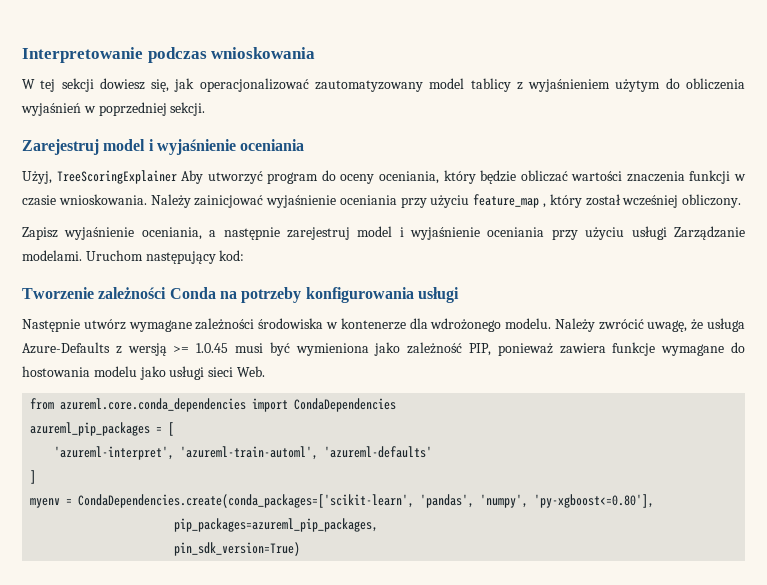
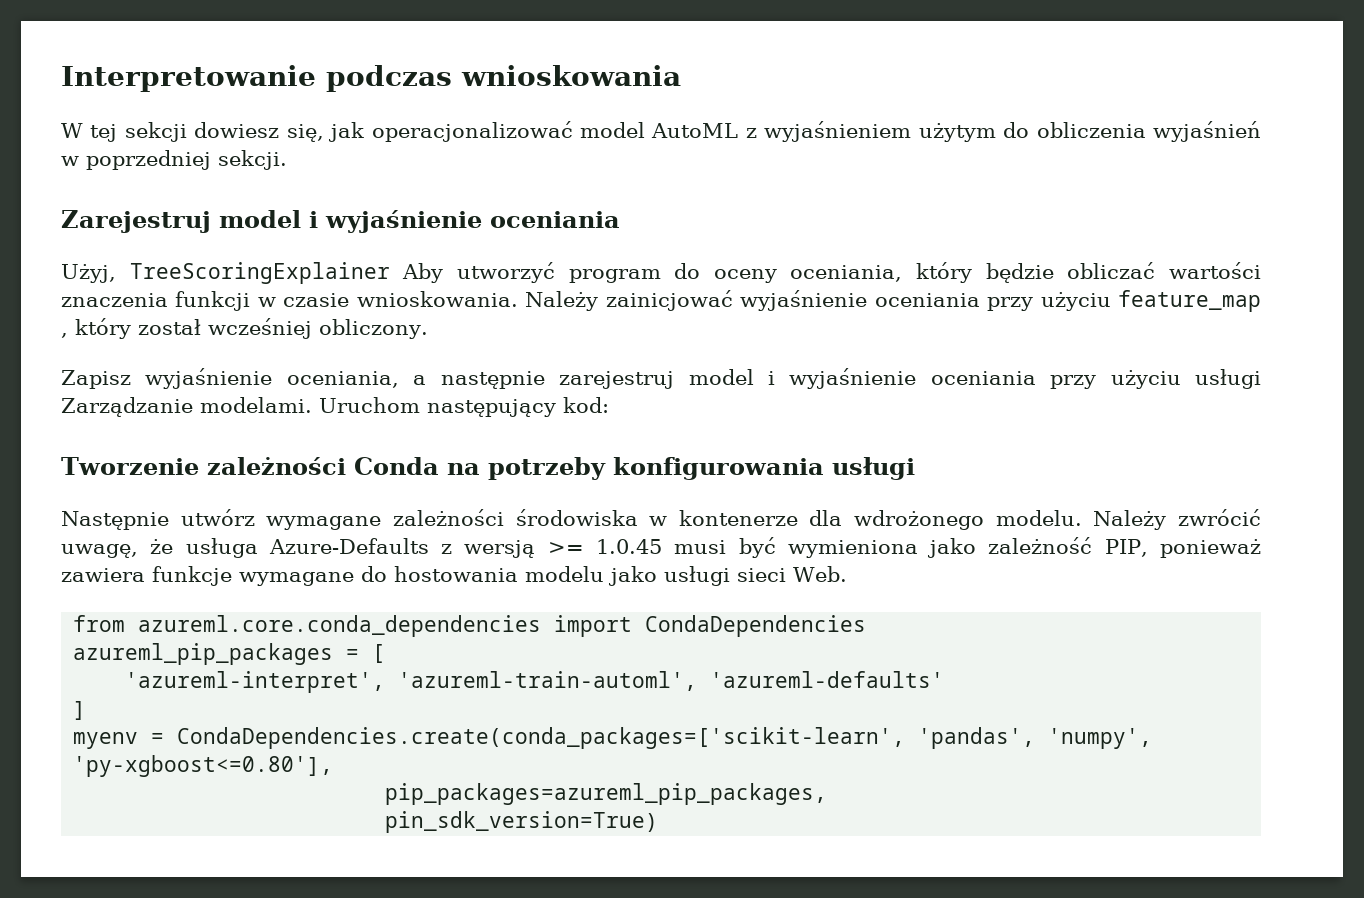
[314,78,511,92] zautomatyzowany model tablicy -> [580,122,739,138] model AutoML

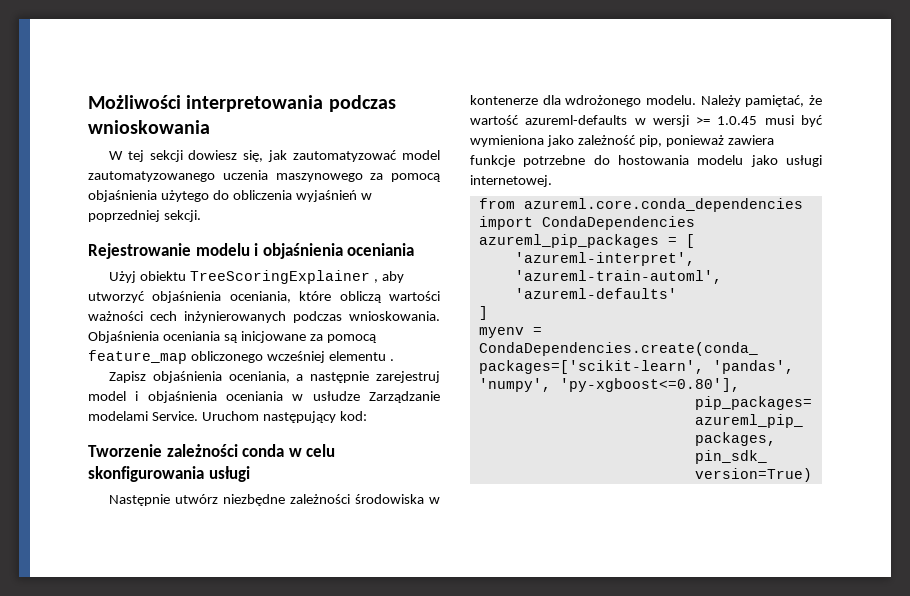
[61,65,316,92] Interpretowanie -> [88,95,324,112] Możliwości interpretowania
[371,121,996,142] operacjonalizować model AutoML z wyjaśnieniem użytym -> [293,150,440,162] [88,170,441,182] [88,190,209,202] zautomatyzować model zautomatyzowanego uczenia maszynowego za pomocą objaśnienia użytego
[61,210,620,233] [61,262,1261,284] [61,290,1262,312] [61,318,428,339] Zarejestruj model i wyjaśnienie oceniania // Użyj, TreeScoringExplainer Aby utworzyć program do oceny oceniania, który będzie obliczać wartości znaczenia funkcji w czasie wnioskowania. Należy zainicjować wyjaśnienie oceniania przy użyciu feature_map , który został wcześniej obliczony. -> [88,243,415,259] [108,270,404,284] [88,291,440,303] [88,311,440,323] [88,331,377,343] [88,350,394,364] Rejestrowanie modelu i objaśnienia oceniania // Użyj obiektu TreeScoringExplainer , aby utworzyć objaśnienia oceniania, które obliczą wartości ważności cech inżynierowanych podczas wnioskowania. Objaśnienia oceniania są inicjowane za pomocą feature_map obliczonego wcześniej elementu .
[145,368,273,389] wyjaśnienie -> [152,371,222,383] objaśnienia
[789,368,1261,389] [61,397,312,417] wyjaśnienie oceniania przy użyciu usługi Zarządzanie modelami. -> [147,391,440,403] [88,411,198,421] objaśnienia oceniania w usłudze Zarządzanie modelami Service.
[353,457,824,480] Conda na potrzeby konfigurowania -> [242,444,336,457] [88,466,204,482] conda w celu skonfigurowania
[266,516,382,530] wymagane -> [222,494,285,506] niezbędne
[1178,509,1261,526] [61,538,536,558] zwrócić uwagę, że usługa Azure-Defaults z wersją -> [745,95,822,107] [470,115,689,127] pamiętać, że wartość azureml-defaults w wersji
[1104,539,1148,557] PIP, -> [638,135,662,147] pip,
[239,572,354,586] wymagane -> [523,155,586,167] potrzebne
[737,566,847,582] sieci Web. -> [470,175,552,187] internetowej.

